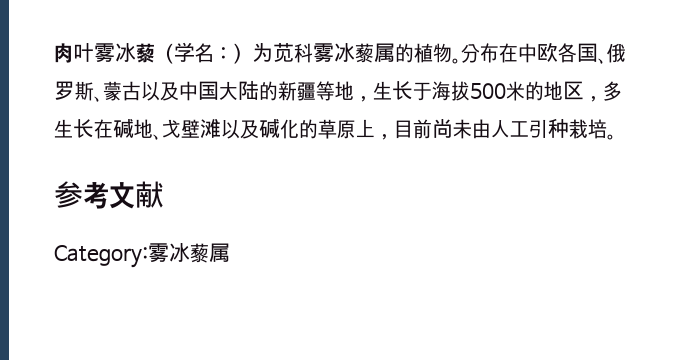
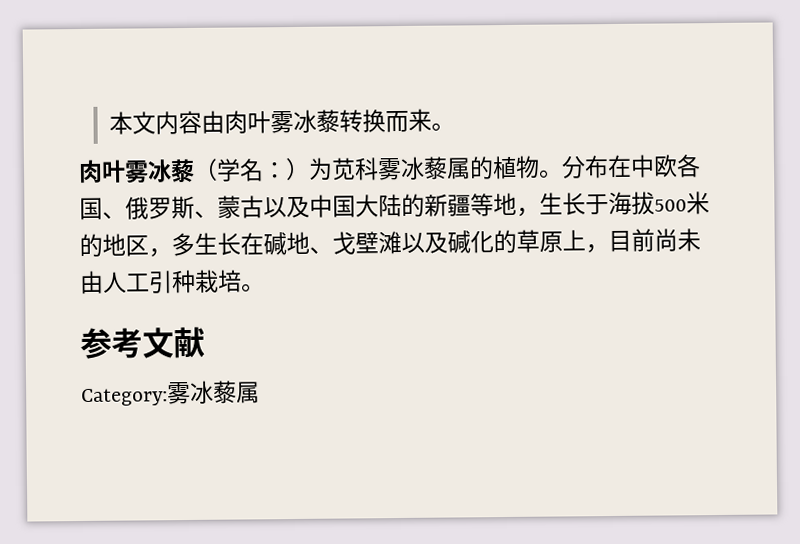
(54, 53) none -> [109,108,456,135] 本文内容由肉叶雾冰藜转换而来。 //

